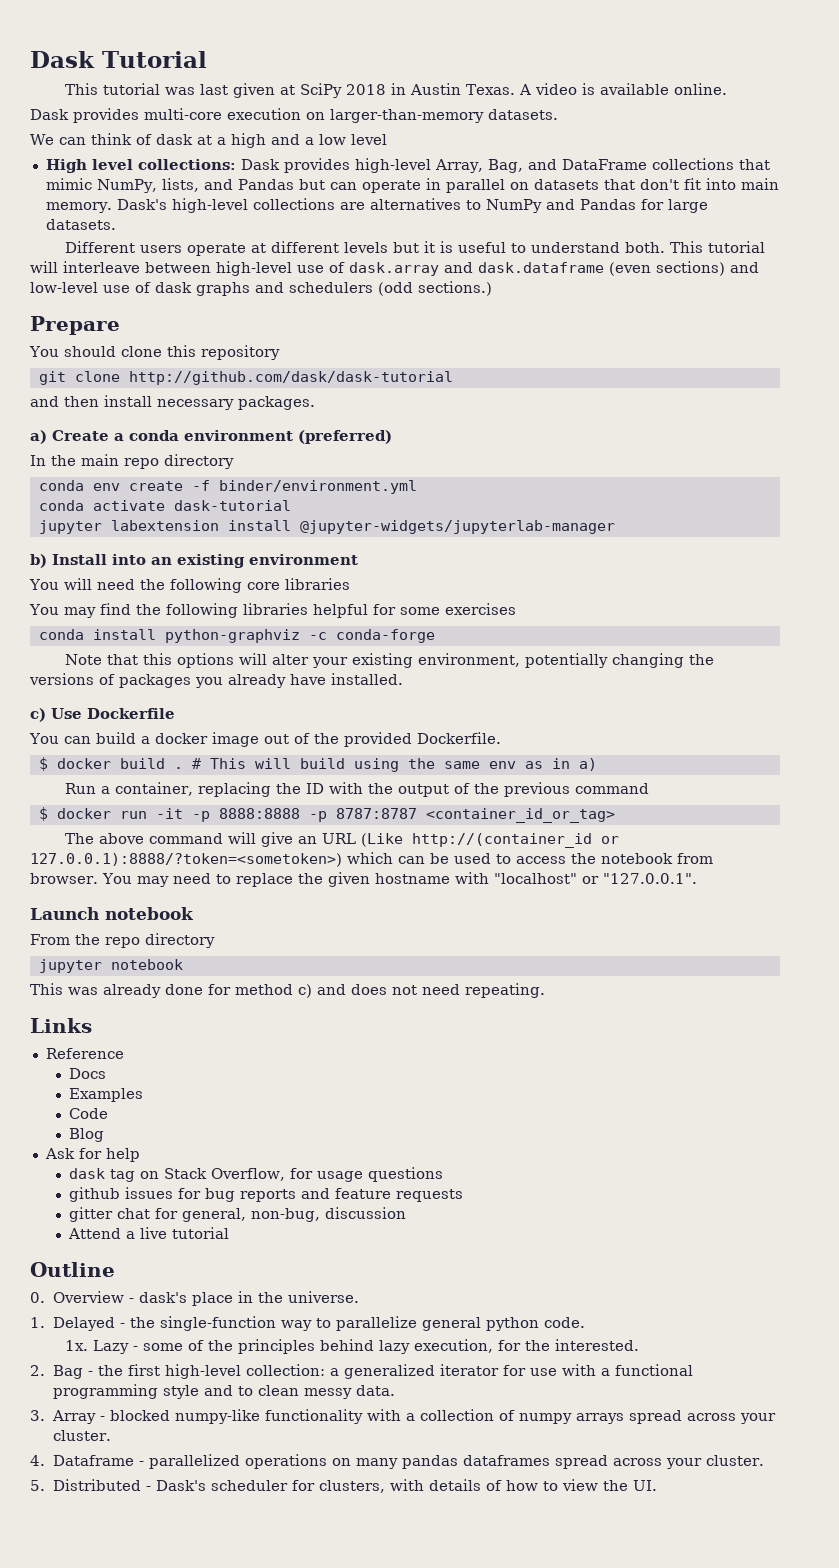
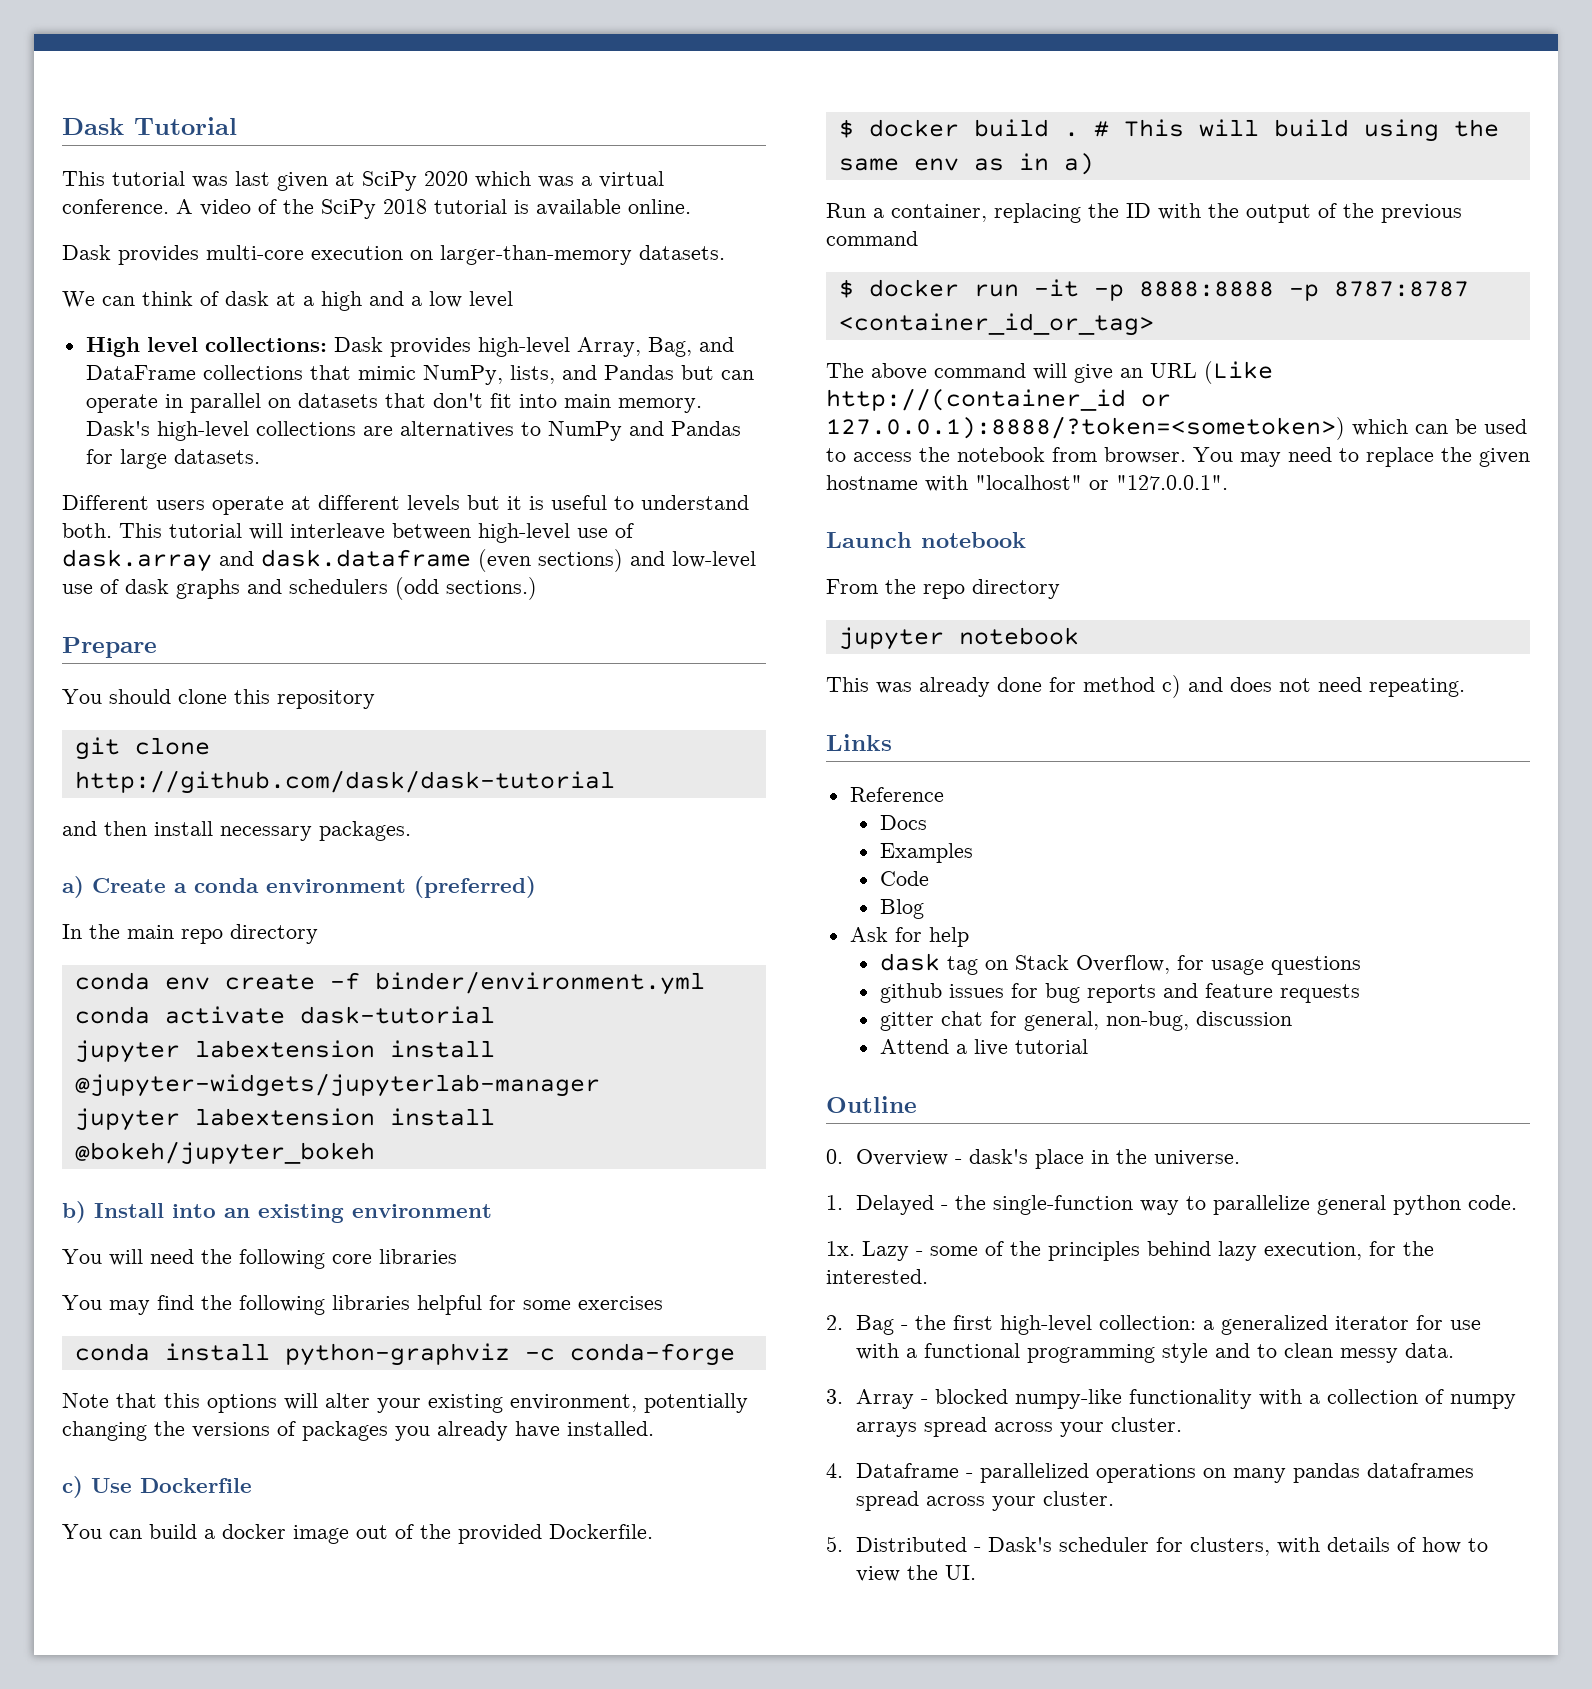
[346,83,578,95] 2018 in Austin Texas. A video -> [424,171,664,188] [62,199,507,219] 2020 which was a virtual conference. A video of the SciPy 2018 tutorial
(615, 527) none -> [74,1108,495,1131] [74,1141,375,1165] // jupyter labextension install @bokeh/jupyter_bokeh

